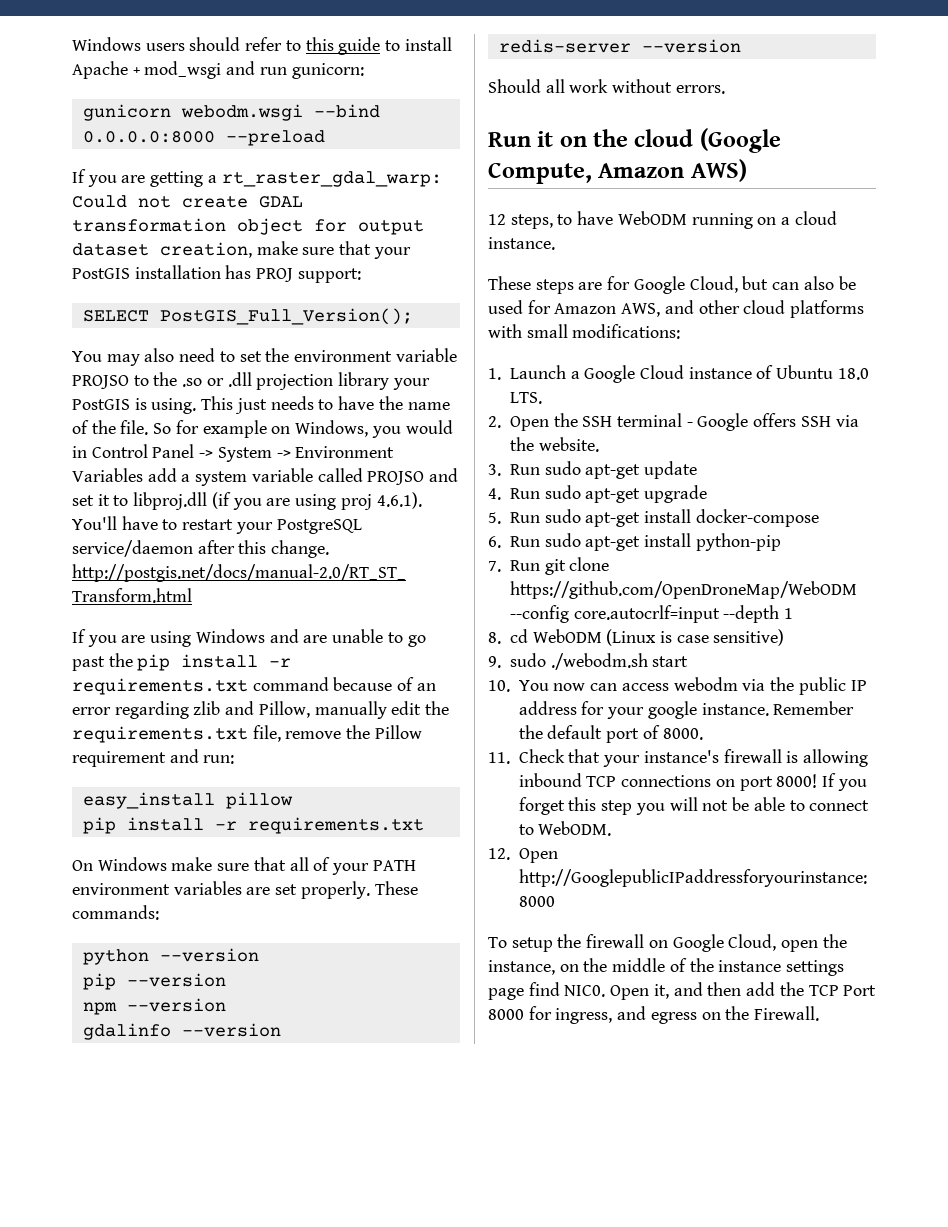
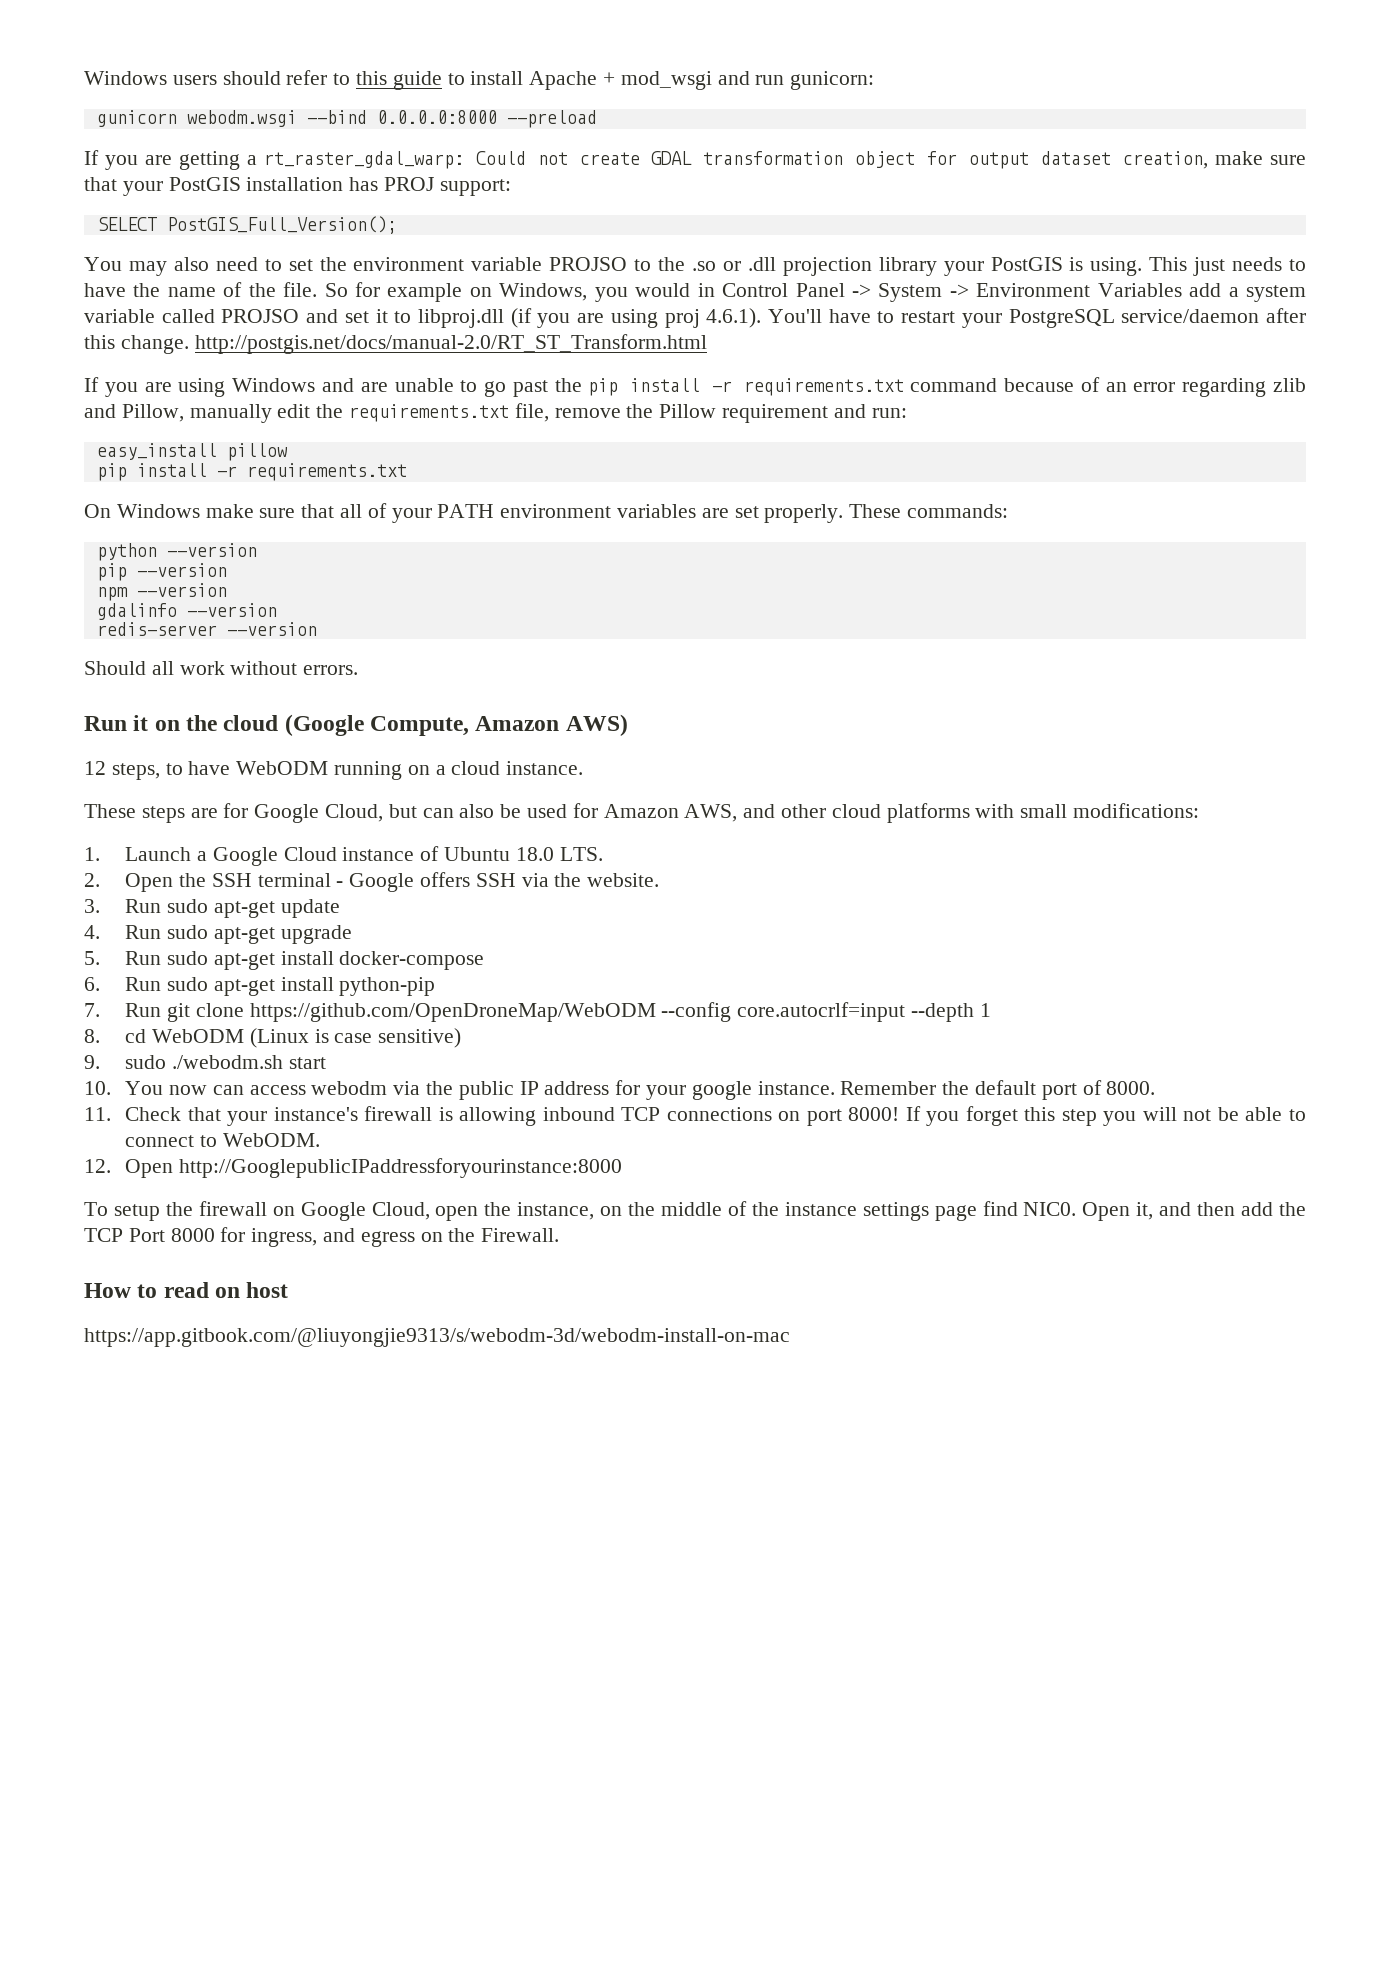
(820, 1013) none -> [84,1282,289,1298] [84,1328,790,1347] // How to read on host // https://app.gitbook.com/@liuyongjie9313/s/webodm-3d/webodm-install-on-mac

